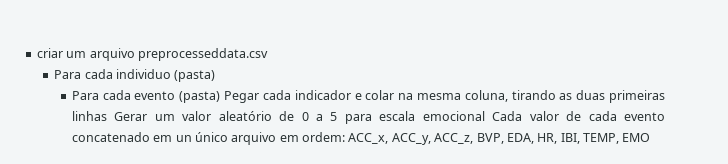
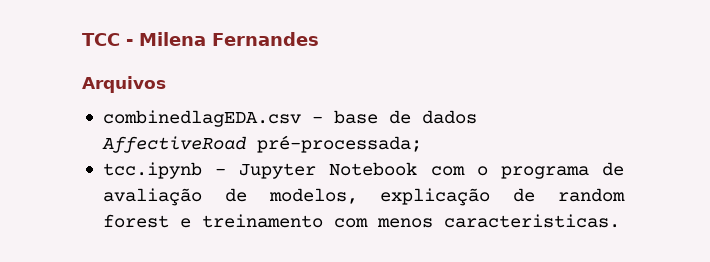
[36,48,268,61] [54,69,216,82] [71,90,665,103] [71,111,666,124] [71,132,651,145] criar um arquivo preprocesseddata.csv // Para cada individuo (pasta) // Para cada evento (pasta) Pegar cada indicador e colar na mesma coluna, tirando as duas primeiras linhas Gerar um valor aleatório de 0 a 5 para escala emocional Cada valor de cada evento concatenado em un único arquivo em ordem: ACC_x, ACC_y, ACC_z, BVP, EDA, HR, IBI, TEMP, EMO -> [82,32,319,46] [82,76,166,93] [102,110,477,127] [101,135,422,153] [102,162,624,179] [102,188,625,206] [102,214,620,228] TCC - Milena Fernandes // Arquivos // combinedlagEDA.csv - base de dados AffectiveRoad pré-processada; // tcc.ipynb - Jupyter Notebook com o programa de avaliação de modelos, explicação de random forest e treinamento com menos caracteristicas.

